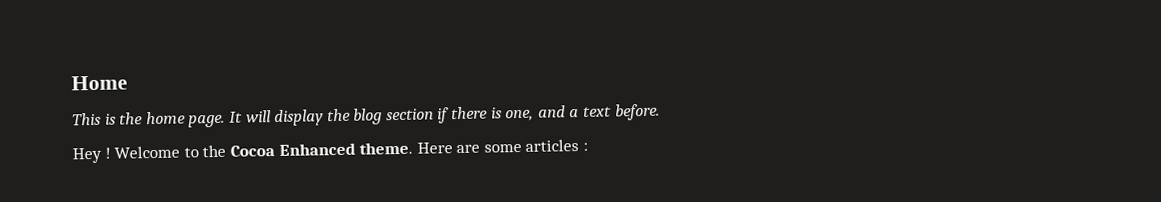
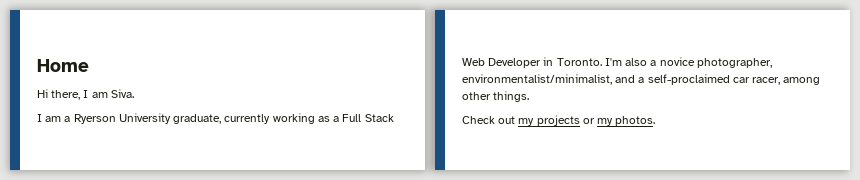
[72,103,660,128] [72,139,589,164] This is the home page. It will display the blog section if there is one, and a text before. // Hey ! Welcome to the Cocoa Enhanced theme. Here are some articles : -> [37,89,134,100] [37,113,394,124] [462,57,772,68] [462,74,821,85] [462,91,530,102] [462,115,656,126] Hi there, I am Siva. // I am a Ryerson University graduate, currently working as a Full Stack Web Developer in Toronto. I'm also a novice photographer, environmentalist/minimalist, and a self-proclaimed car racer, among other things. // Check out my projects or my photos.

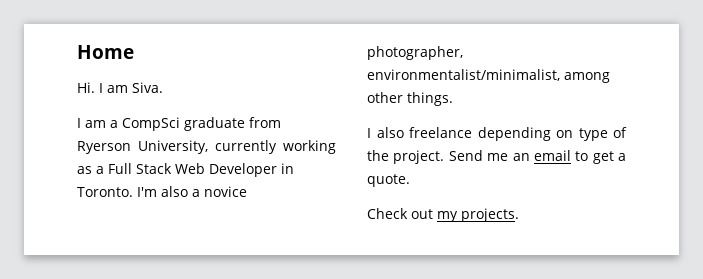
[37,89,81,100] Hi there, -> [77,82,95,93] Hi.
[73,113,222,124] Ryerson University graduate, -> [122,117,281,131] [77,140,208,154] CompSci graduate from Ryerson University,
[615,74,821,85] [462,91,530,102] and a self-proclaimed car racer, among other things. -> [564,72,610,83] [367,92,453,106] [367,127,627,141] [367,150,626,164] [367,174,410,187] among other things. // I also freelance depending on type of the project. Send me an email to get a quote.
[536,115,656,126] projects or my photos. -> [461,208,519,222] projects.

